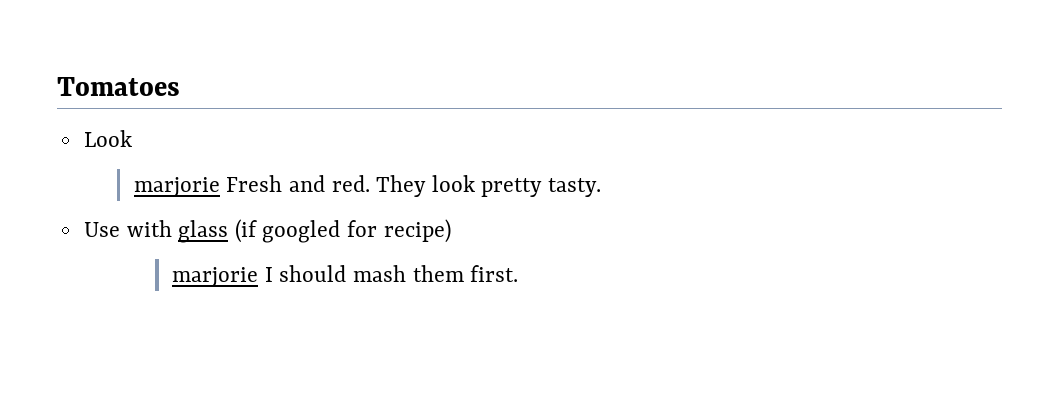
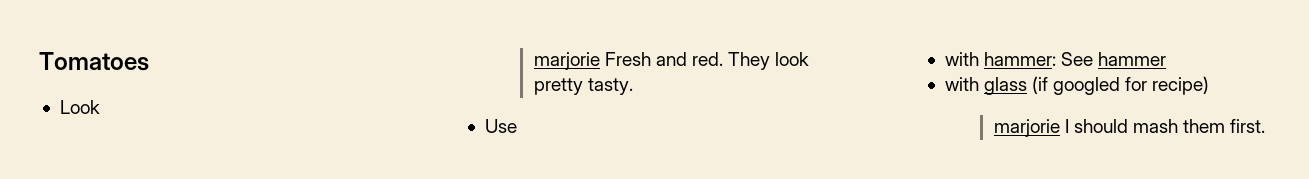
(120, 229) none -> [944,52,1167,66] // with hammer: See hammer //

